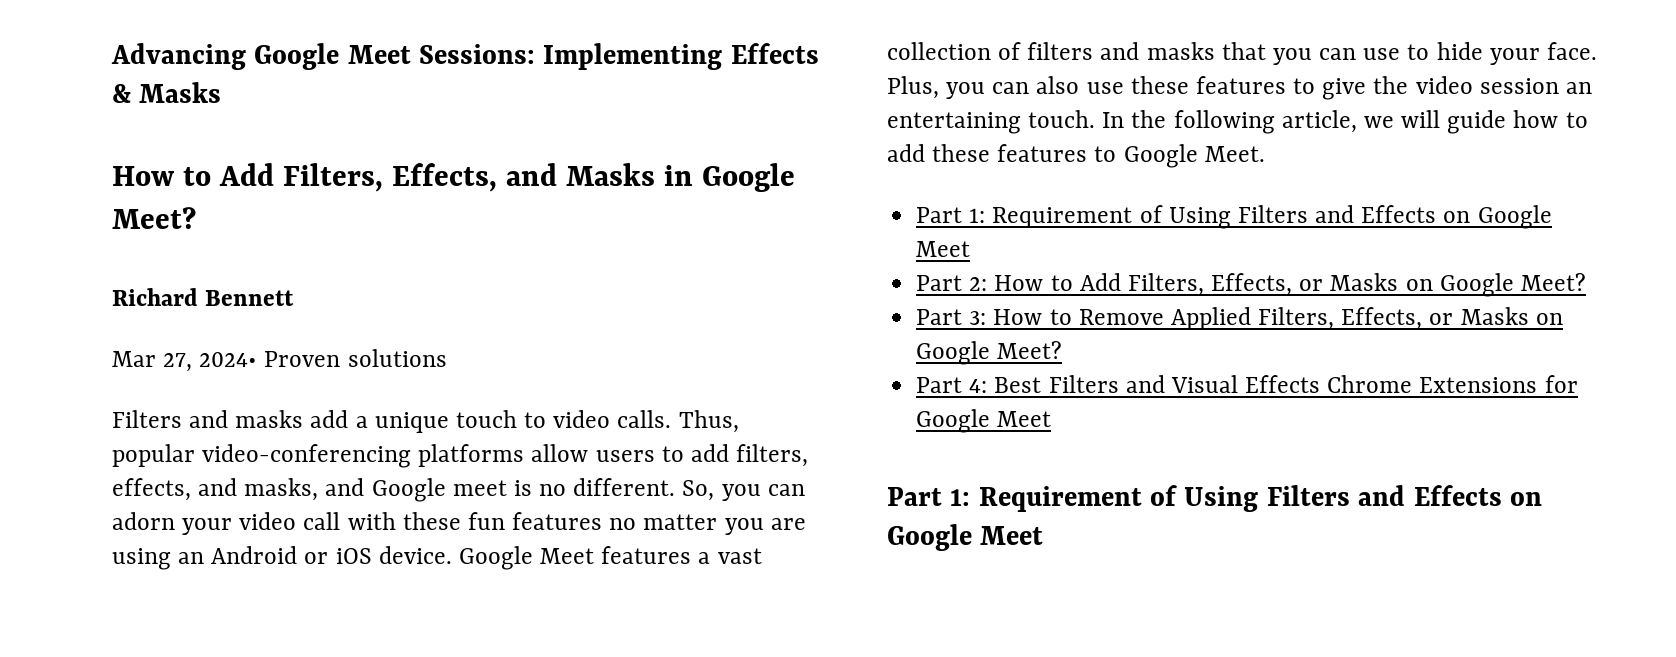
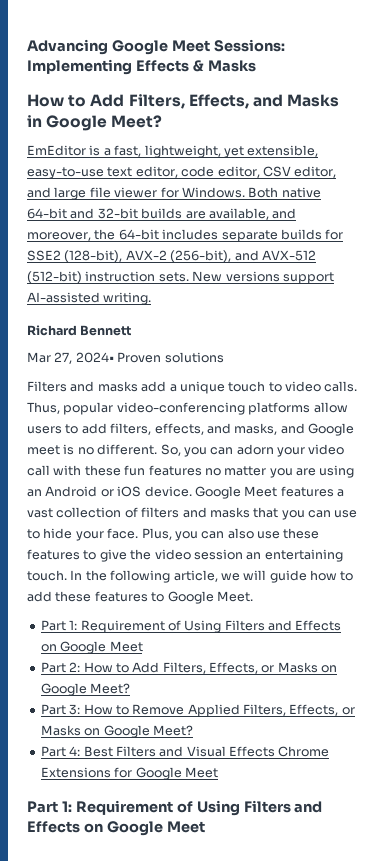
(196, 218) none -> [27,145,319,158] [27,166,337,179] [27,187,321,200] [27,208,297,220] [27,229,344,242] [27,250,316,263] [27,271,334,284] [27,292,152,305] // EmEditor is a fast, lightweight, yet extensible, easy-to-use text editor, code editor, CSV editor, and large file viewer for Windows. Both native 64-bit and 32-bit builds are available, and moreover, the 64-bit includes separate builds for SSE2 (128-bit), AVX-2 (256-bit), and AVX-512 (512-bit) instruction sets. New versions support AI-assisted writing.

